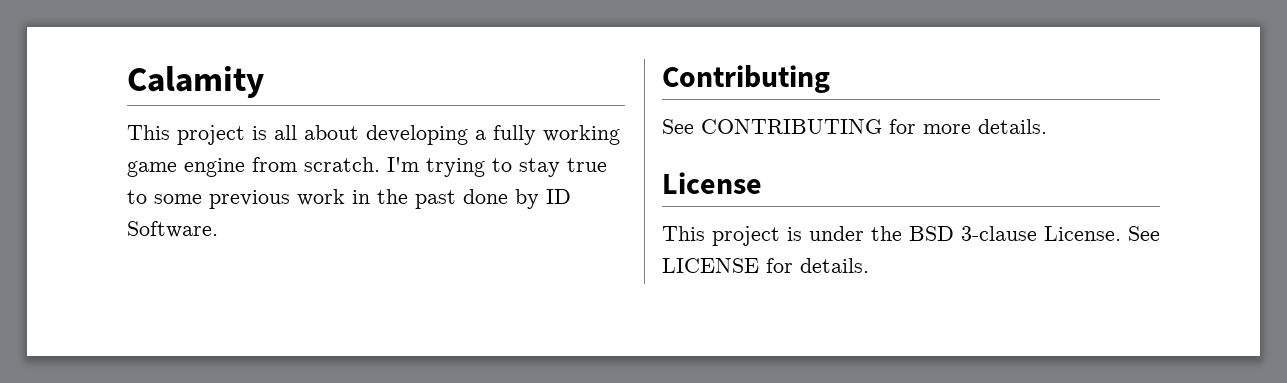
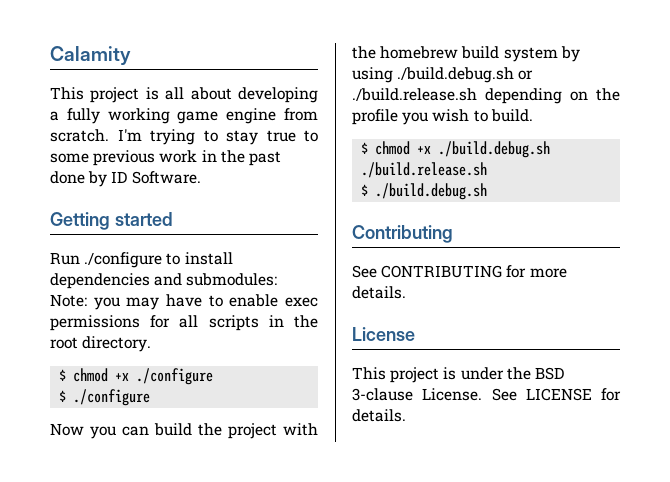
(218, 229) none -> [50,212,173,230] [50,252,233,268] [50,273,278,289] [50,294,318,310] [50,315,318,331] [50,336,152,352] [59,368,214,385] [59,389,151,406] [50,423,318,439] [352,46,580,62] [352,67,534,83] [352,88,620,104] [352,109,533,125] [361,141,551,158] [361,162,488,178] [361,183,488,200] // Getting started // Run ./configure to install dependencies and submodules: Note: you may have to enable exec permissions for all scripts in the root directory. // $ chmod +x ./configure // $ ./configure // Now you can build the project with the homebrew build system by using ./build.debug.sh or ./build.release.sh depending on the profile you wish to build. // $ chmod +x ./build.debug.sh ./build.release.sh // $ ./build.debug.sh

